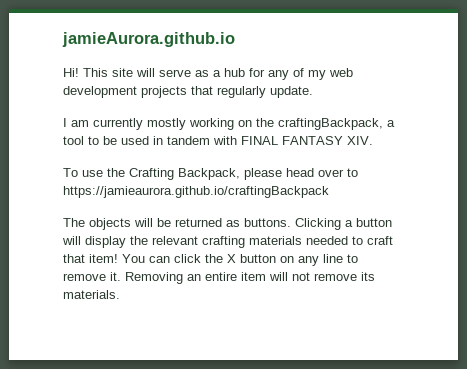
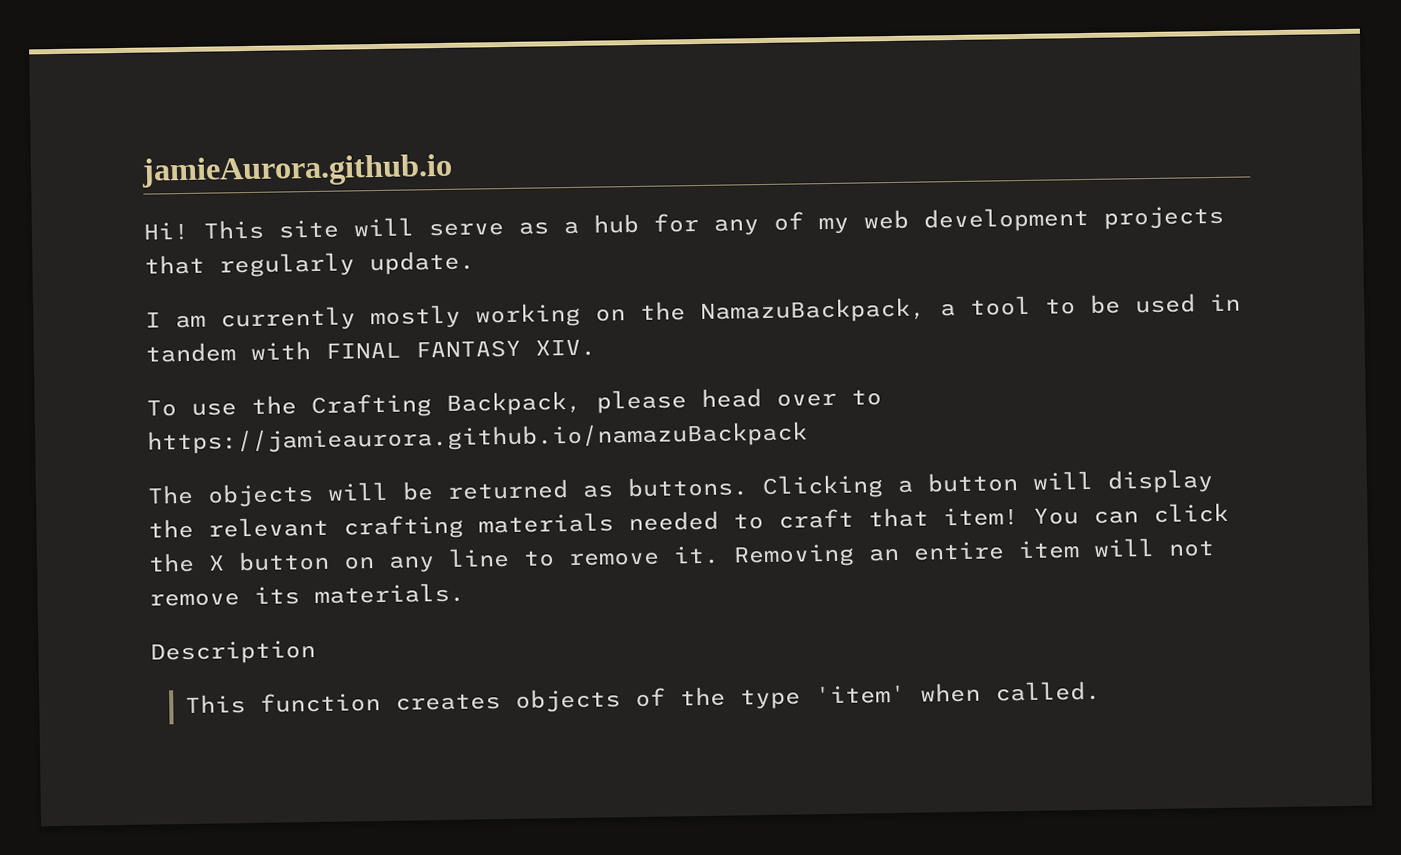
[278,118,383,130] craftingBackpack, -> [700,297,926,324] NamazuBackpack,
[63,186,329,198] https://jamieaurora.github.io/craftingBackpack -> [146,421,808,455] https://jamieaurora.github.io/namazuBackpack
(120, 294) none -> [150,640,316,665] [184,680,1101,715] // Description // This function creates objects of the type 'item' when called.

